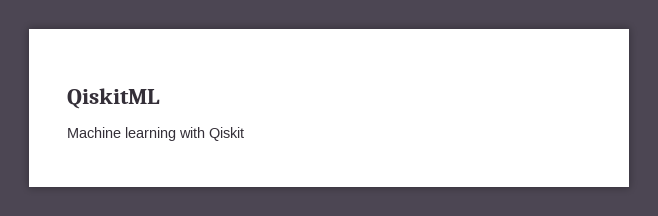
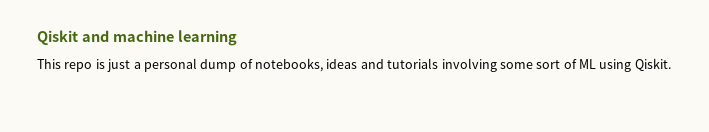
[67,88,160,109] [67,127,244,141] QiskitML // Machine learning with Qiskit -> [37,30,237,46] [37,58,671,72] Qiskit and machine learning // This repo is just a personal dump of notebooks, ideas and tutorials involving some sort of ML using Qiskit.

